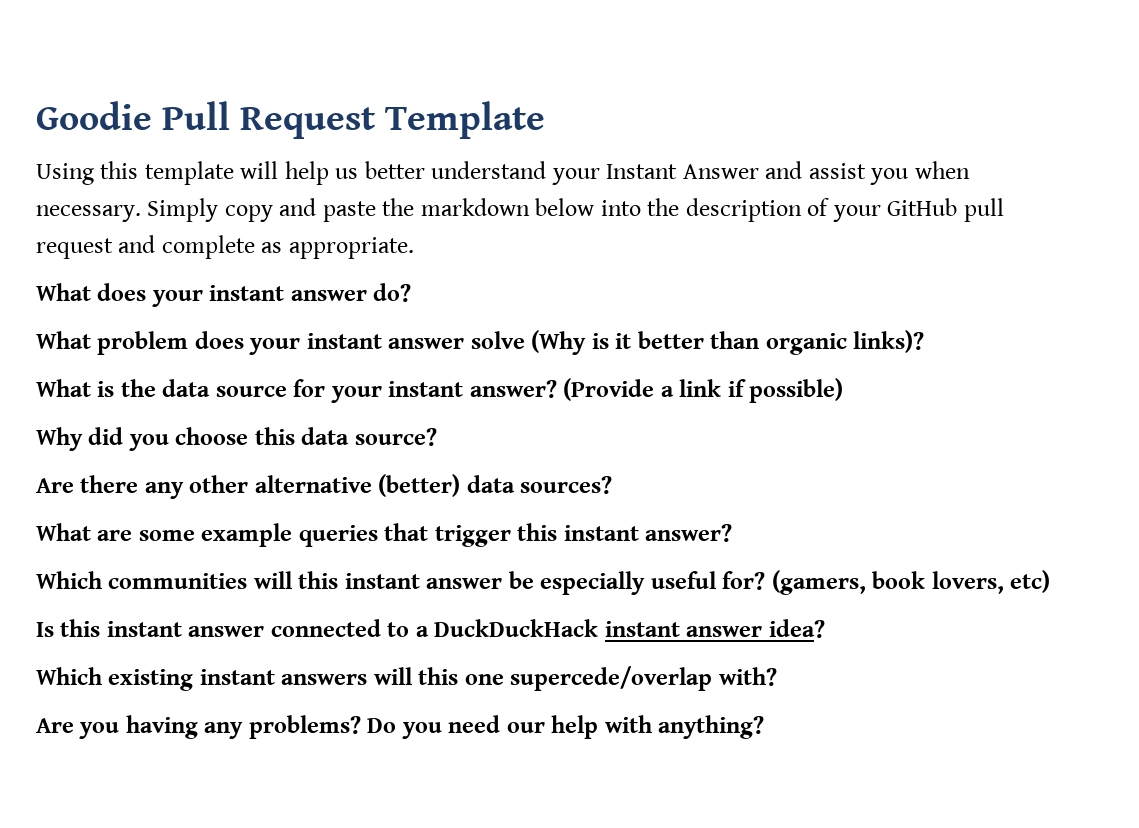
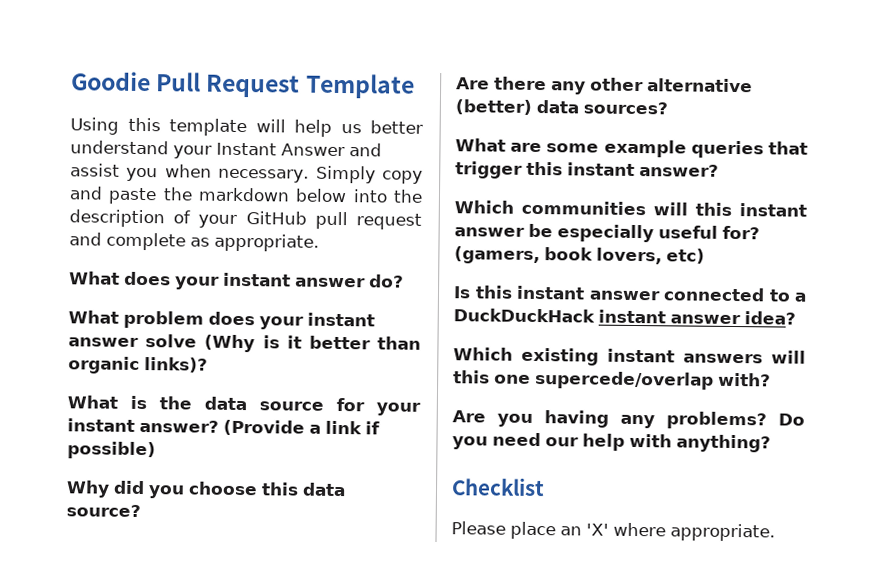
(765, 727) none -> [451,477,545,497] [451,521,775,542] // Checklist // Please place an 'X' where appropriate.

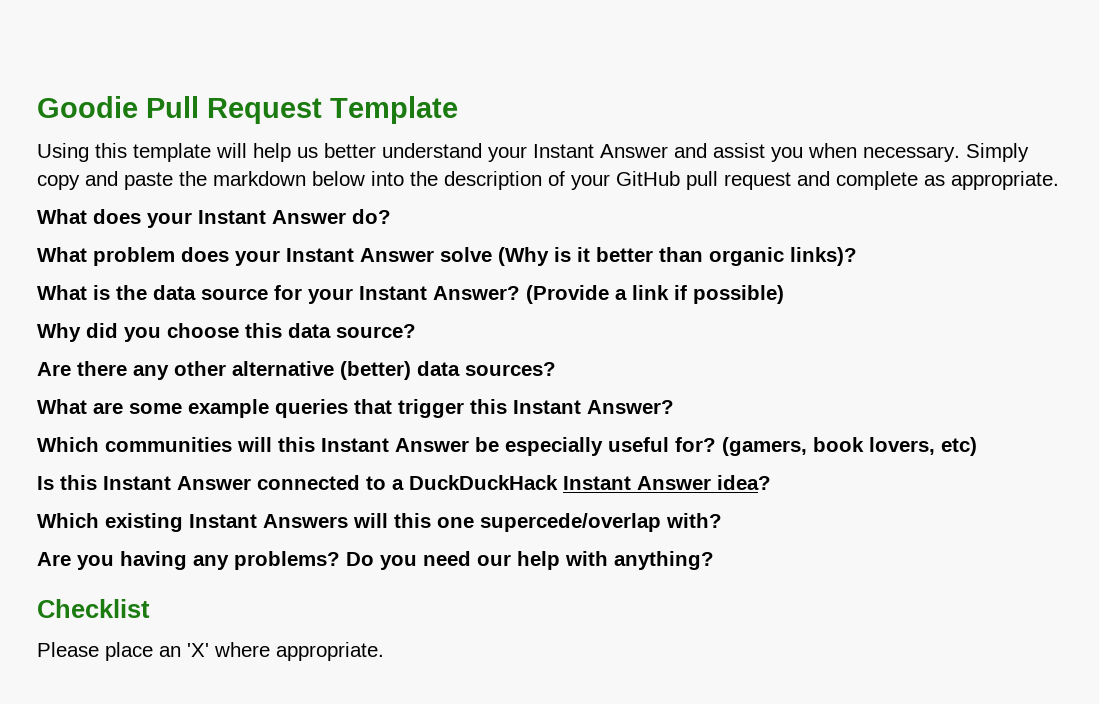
[223,272,366,288] instant answer -> [198,210,346,224] Instant Answer
[307,312,375,327] [68,337,139,347] instant answer -> [286,248,434,262] Instant Answer
[67,418,219,433] instant answer? -> [359,286,520,300] Instant Answer?
[567,162,719,177] instant answer? -> [513,400,674,414] Instant Answer?
[739,203,807,217] [454,227,525,237] instant answer -> [321,438,469,452] Instant Answer
[516,285,661,301] instant answer -> [103,476,251,490] Instant Answer
[598,309,741,325] instant answer -> [563,476,711,490] Instant Answer
[607,348,763,364] instant answers -> [189,514,348,528] Instant Answers

